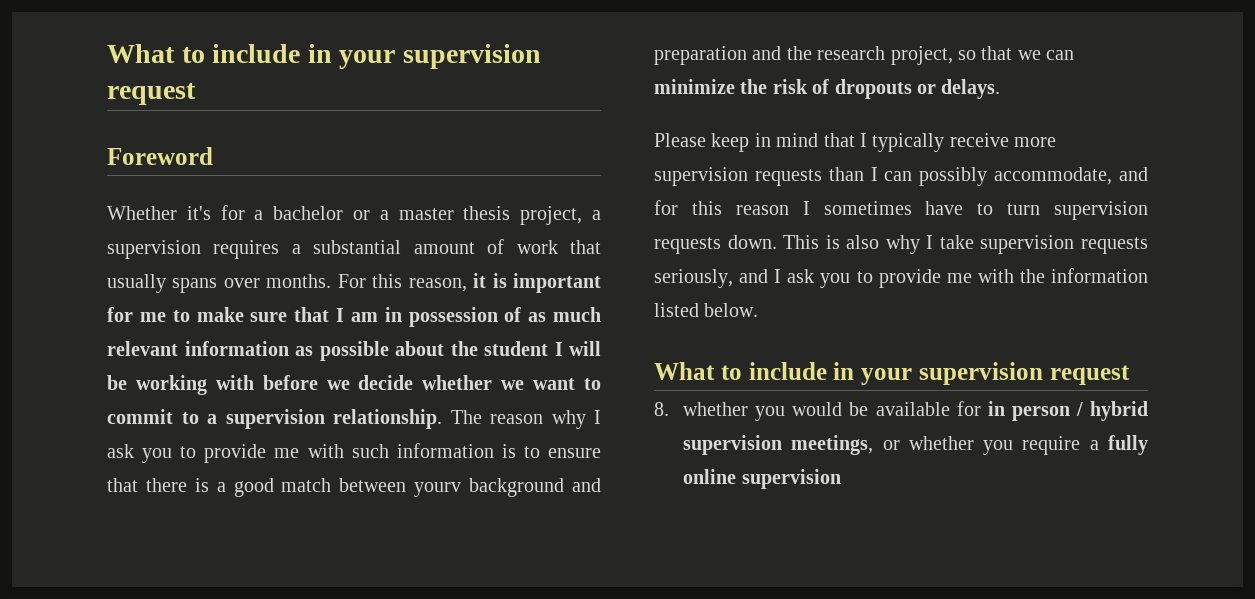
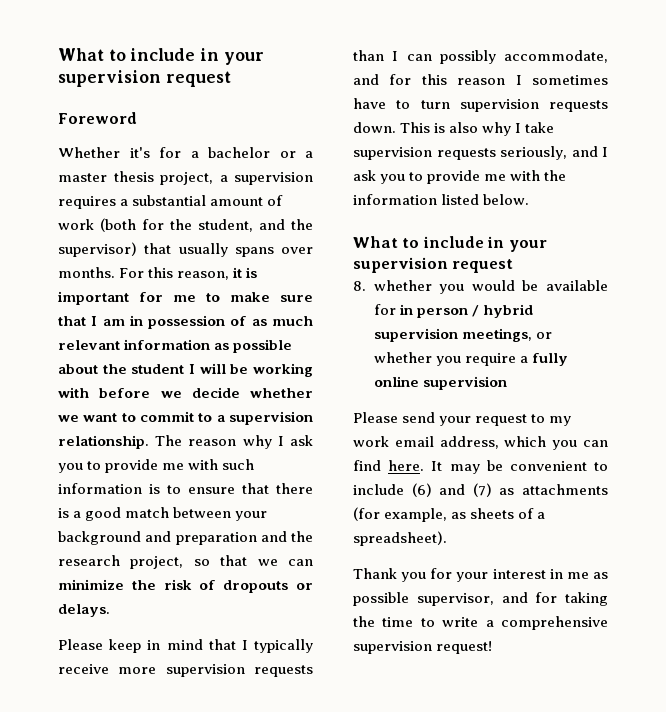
(558, 247) none -> [100,218,313,232] [58,242,137,257] (both for the student, and the supervisor)
[414,482,462,497] yourv -> [235,511,268,521] your
(841, 479) none -> [353,412,572,426] [353,436,608,450] [353,460,608,474] [353,483,608,497] [353,507,546,522] [353,531,447,546] [353,568,608,582] [353,592,608,606] [353,616,608,630] [353,641,493,654] // Please send your request to my work email address, which you can find here. It may be convenient to include (6) and (7) as attachments (for example, as sheets of a spreadsheet). // Thank you for your interest in me as possible supervisor, and for taking the time to write a comprehensive supervision request!

